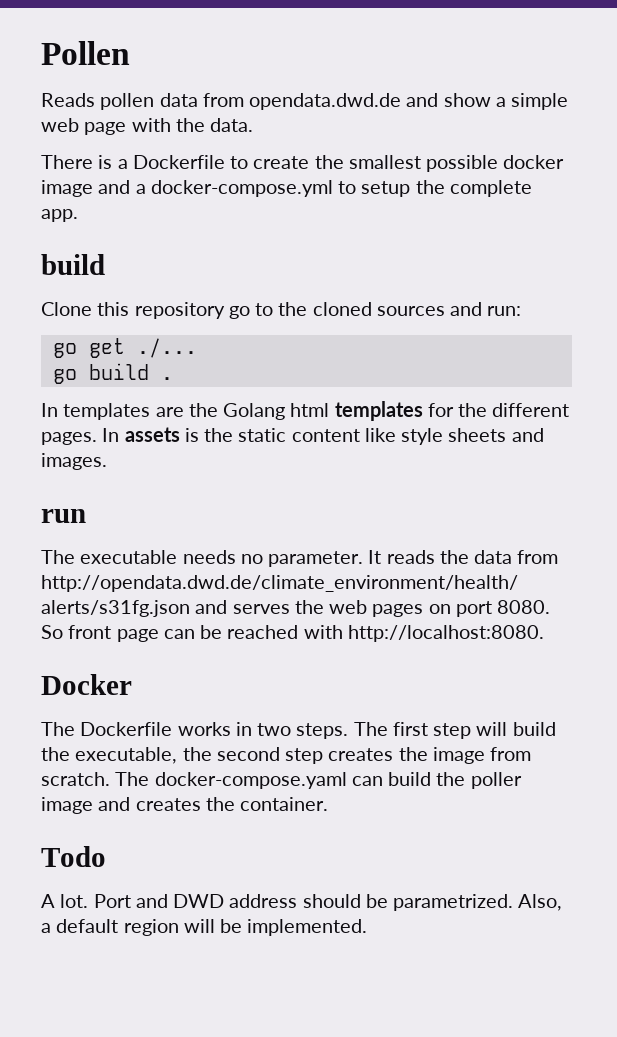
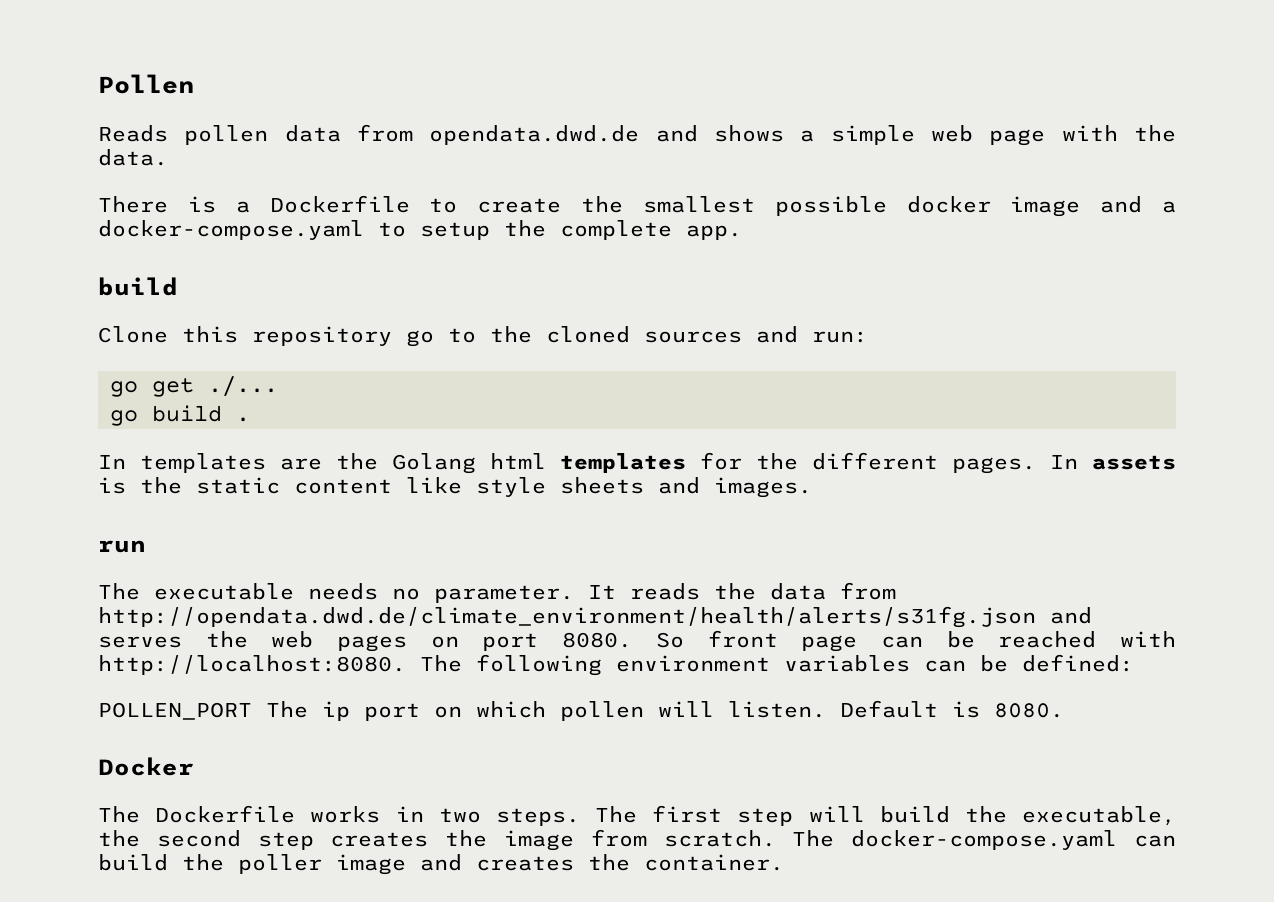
[443,93,491,107] show -> [714,125,784,142] shows
[150,180,333,197] docker-compose.yml -> [98,220,364,240] docker-compose.yaml
(544, 633) none -> [420,654,1134,676] [98,700,1064,721] The following environment variables can be defined: // POLLEN_PORT The ip port on which pollen will listen. Default is 8080.
[41,846,106,867] [41,894,563,911] [41,919,368,936] // Todo // A lot. Port and DWD address should be parametrized. Also, a default region will be implemented. -> (784, 862) none

